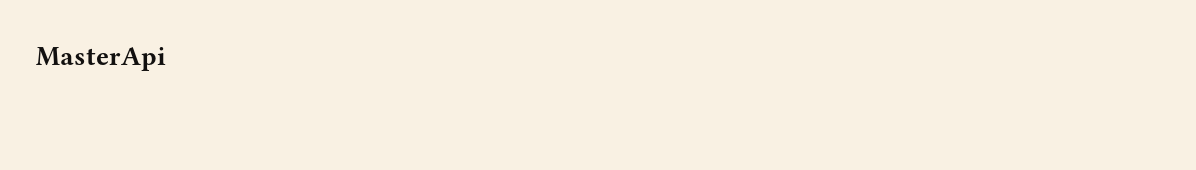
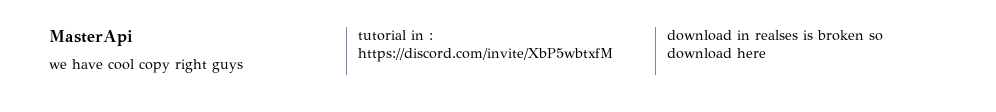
(166, 59) none -> [49,59,243,73] [358,30,433,41] [358,48,613,62] [667,30,883,41] [667,48,766,59] // we have cool copy right guys // tutorial in : https://discord.com/invite/XbP5wbtxfM download in realses is broken so download here

